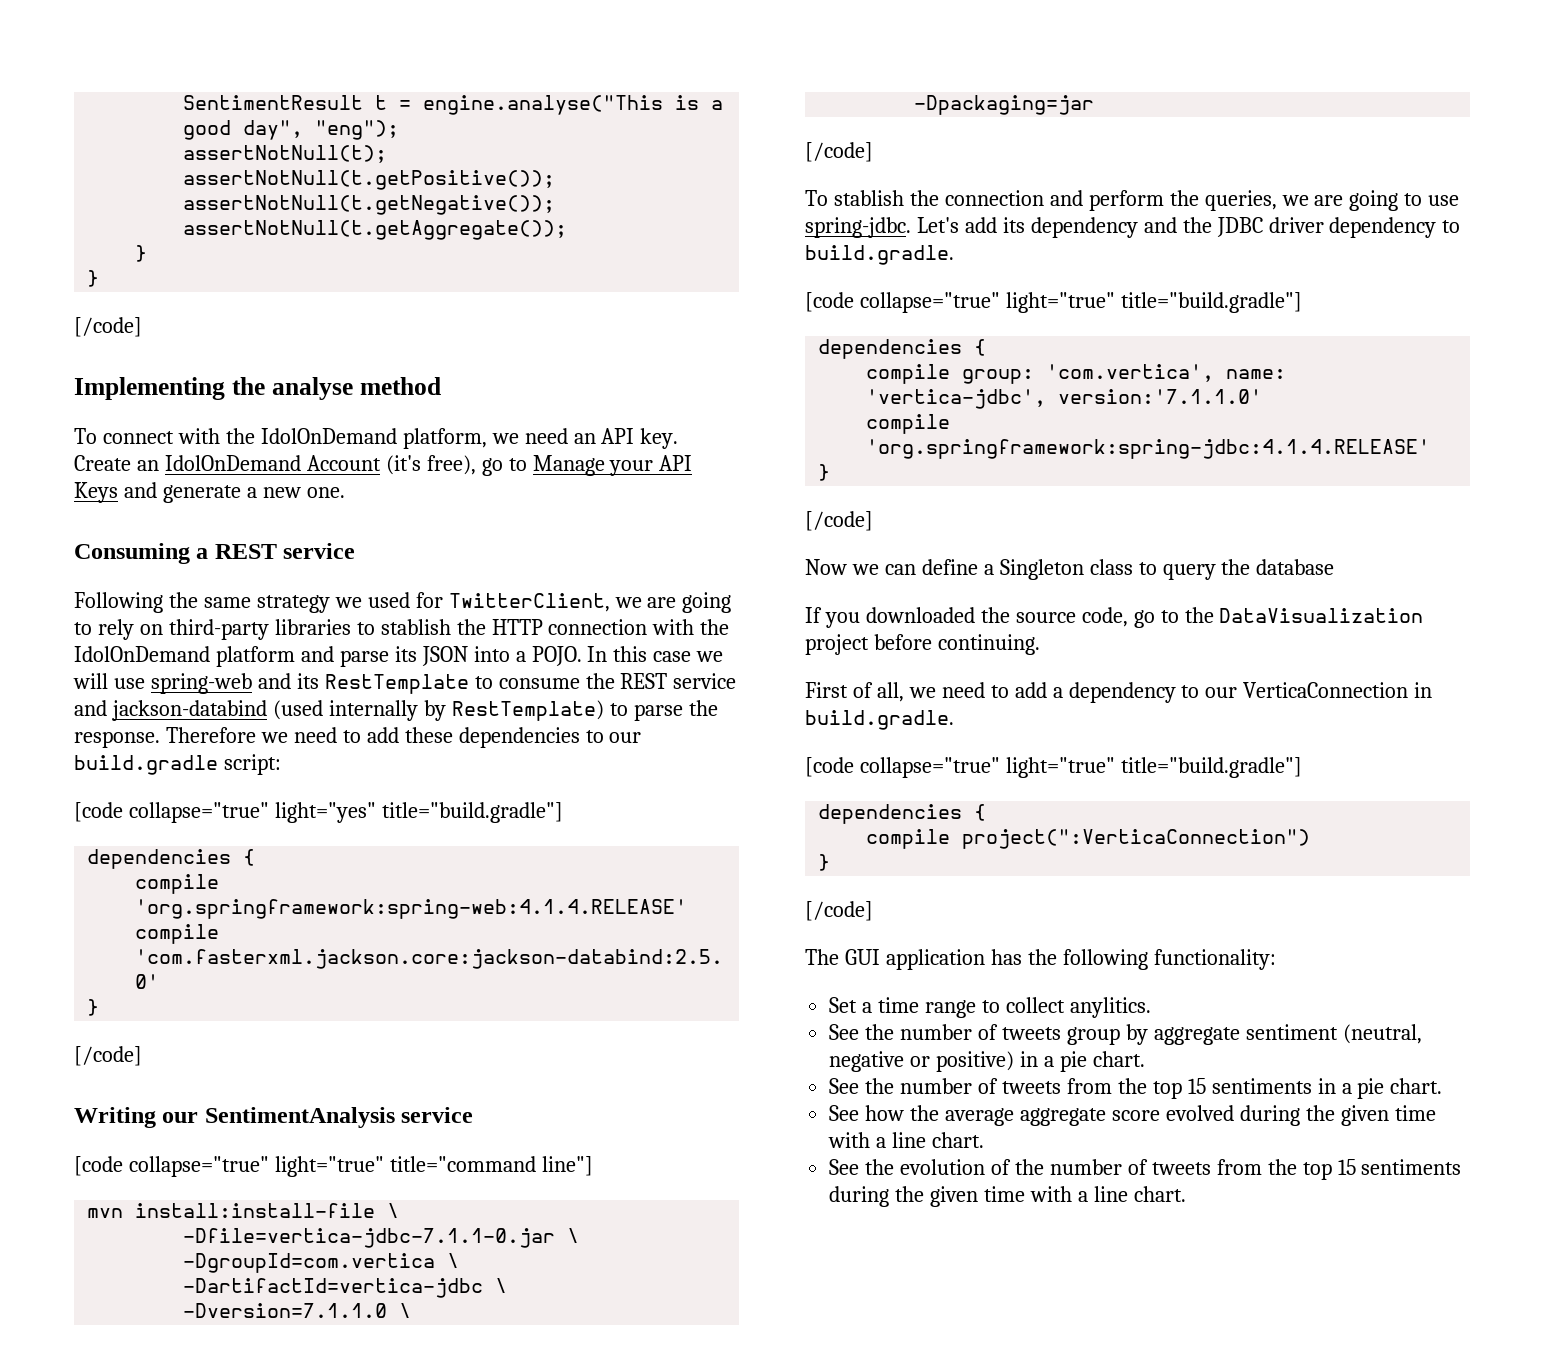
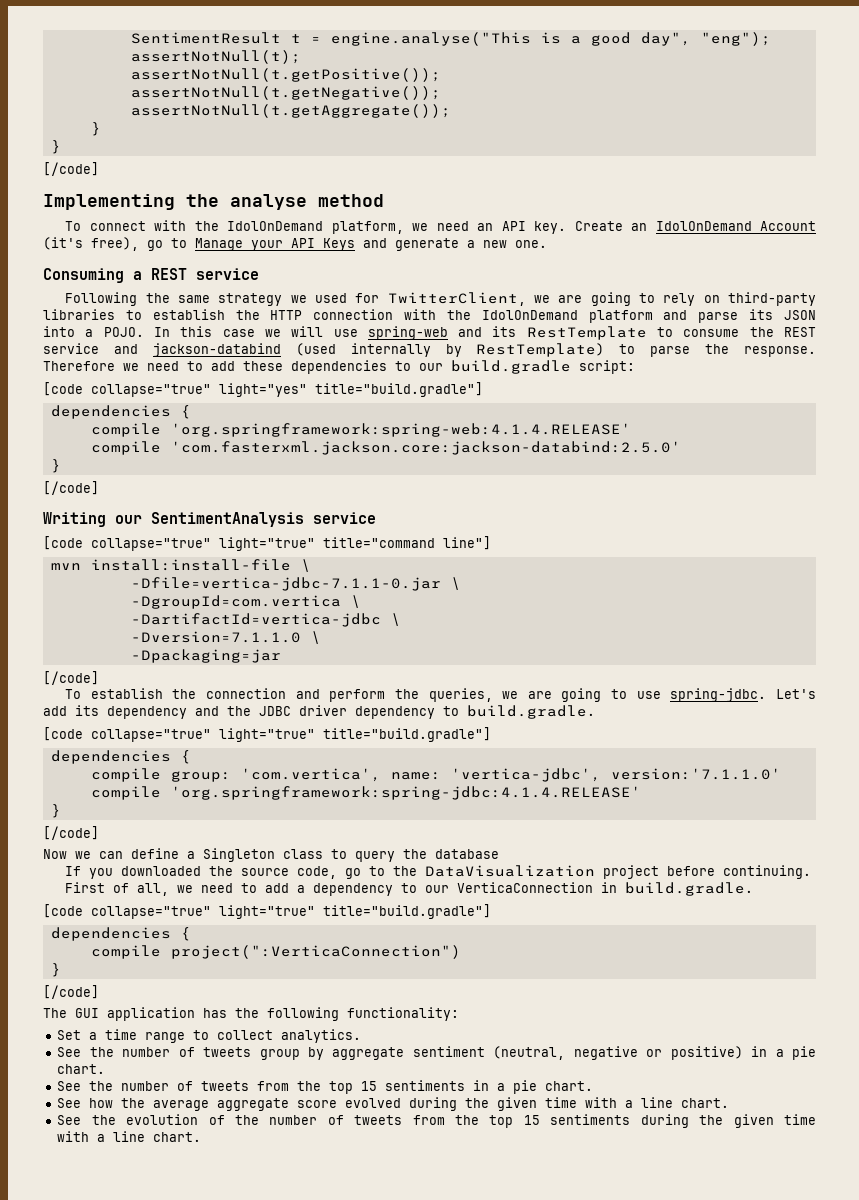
[380,619,451,635] stablish -> [152,309,225,320] establish
[833,190,904,206] stablish -> [90,688,163,699] establish
[1069,997,1151,1018] anylitics. -> [281,1029,362,1043] analytics.

